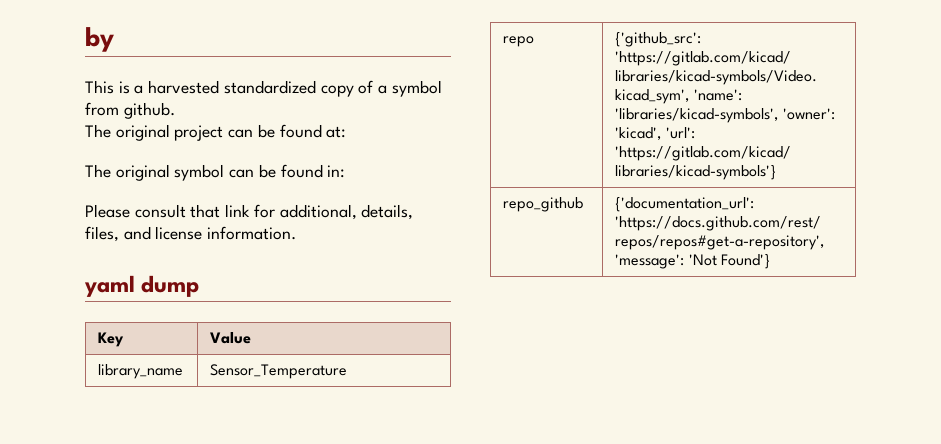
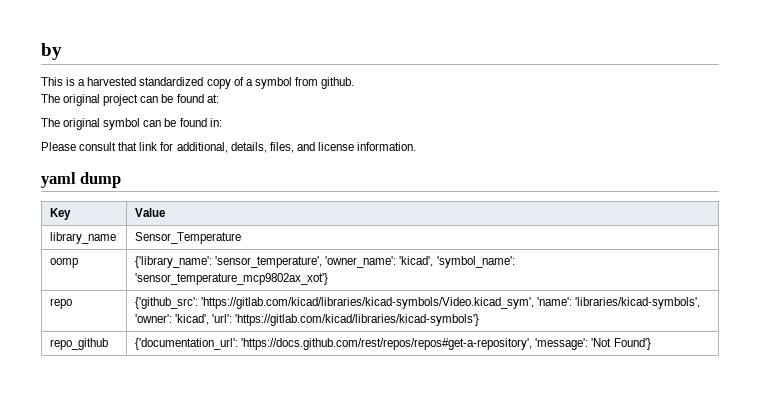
(348, 371) none -> [50,258,79,268] [135,256,515,268] [135,273,329,285] // oomp | {'library_name': 'sensor_temperature', 'owner_name': 'kicad', 'symbol_name': 'sensor_temperature_mcp9802ax_xot'}

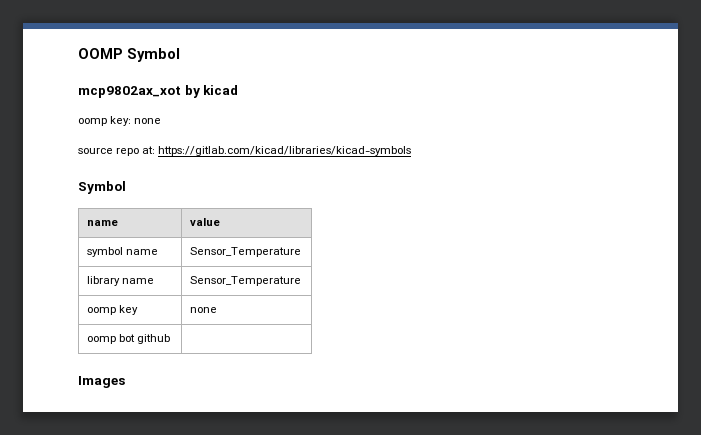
[41,43,62,60] [41,77,355,89] [41,94,219,106] [41,118,222,130] [41,142,417,153] [41,172,122,188] [50,208,72,220] [135,208,166,217] [50,232,117,244] [135,232,242,244] [50,258,79,268] [135,256,515,268] [135,273,329,285] [50,298,73,309] [135,297,701,309] [135,314,480,326] [50,338,109,350] [135,338,651,350] by // This is a harvested standardized copy of a symbol from github. // The original project can be found at: // The original symbol can be found in: // Please consult that link for additional, details, files, and license information. // yaml dump // Key | Value // library_name | Sensor_Temperature // oomp | {'library_name': 'sensor_temperature', 'owner_name': 'kicad', 'symbol_name': 'sensor_temperature_mcp9802ax_xot'} // repo | {'github_src': 'https://gitlab.com/kicad/libraries/kicad-symbols/Video.kicad_sym', 'name': 'libraries/kicad-symbols', 'owner': 'kicad', 'url': 'https://gitlab.com/kicad/libraries/kicad-symbols'} // repo_github | {'documentation_url': 'https://docs.github.com/rest/repos/repos#get-a-repository', 'message': 'Not Found'} -> [78,48,180,62] [78,85,239,98] [78,116,162,126] [78,146,412,156] [78,181,126,194] [86,220,118,226] [189,218,220,226] [86,247,159,257] [189,247,301,257] [86,276,155,286] [189,276,301,286] [86,305,139,315] [189,307,217,313] [86,334,171,344] [78,376,125,388] OOMP Symbol // mcp9802ax_xot by kicad // oomp key: none // source repo at: https://gitlab.com/kicad/libraries/kicad-symbols // Symbol // name | value // symbol name | Sensor_Temperature // library name | Sensor_Temperature // oomp key | none // oomp bot github | // Images

